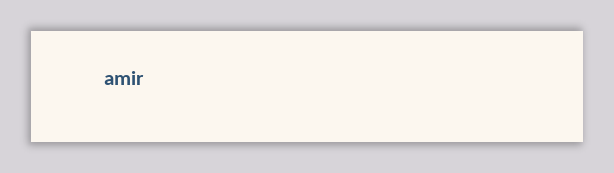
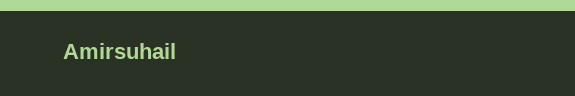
[104,71,144,85] amir -> [63,43,176,59] Amirsuhail

